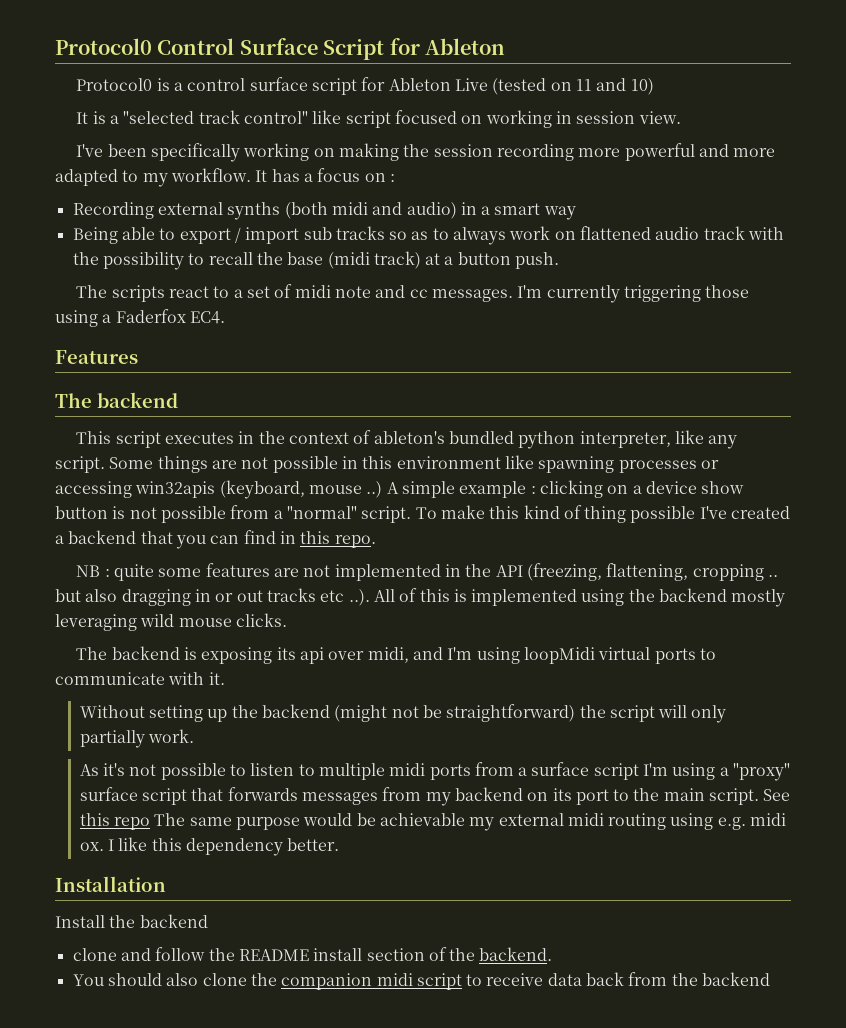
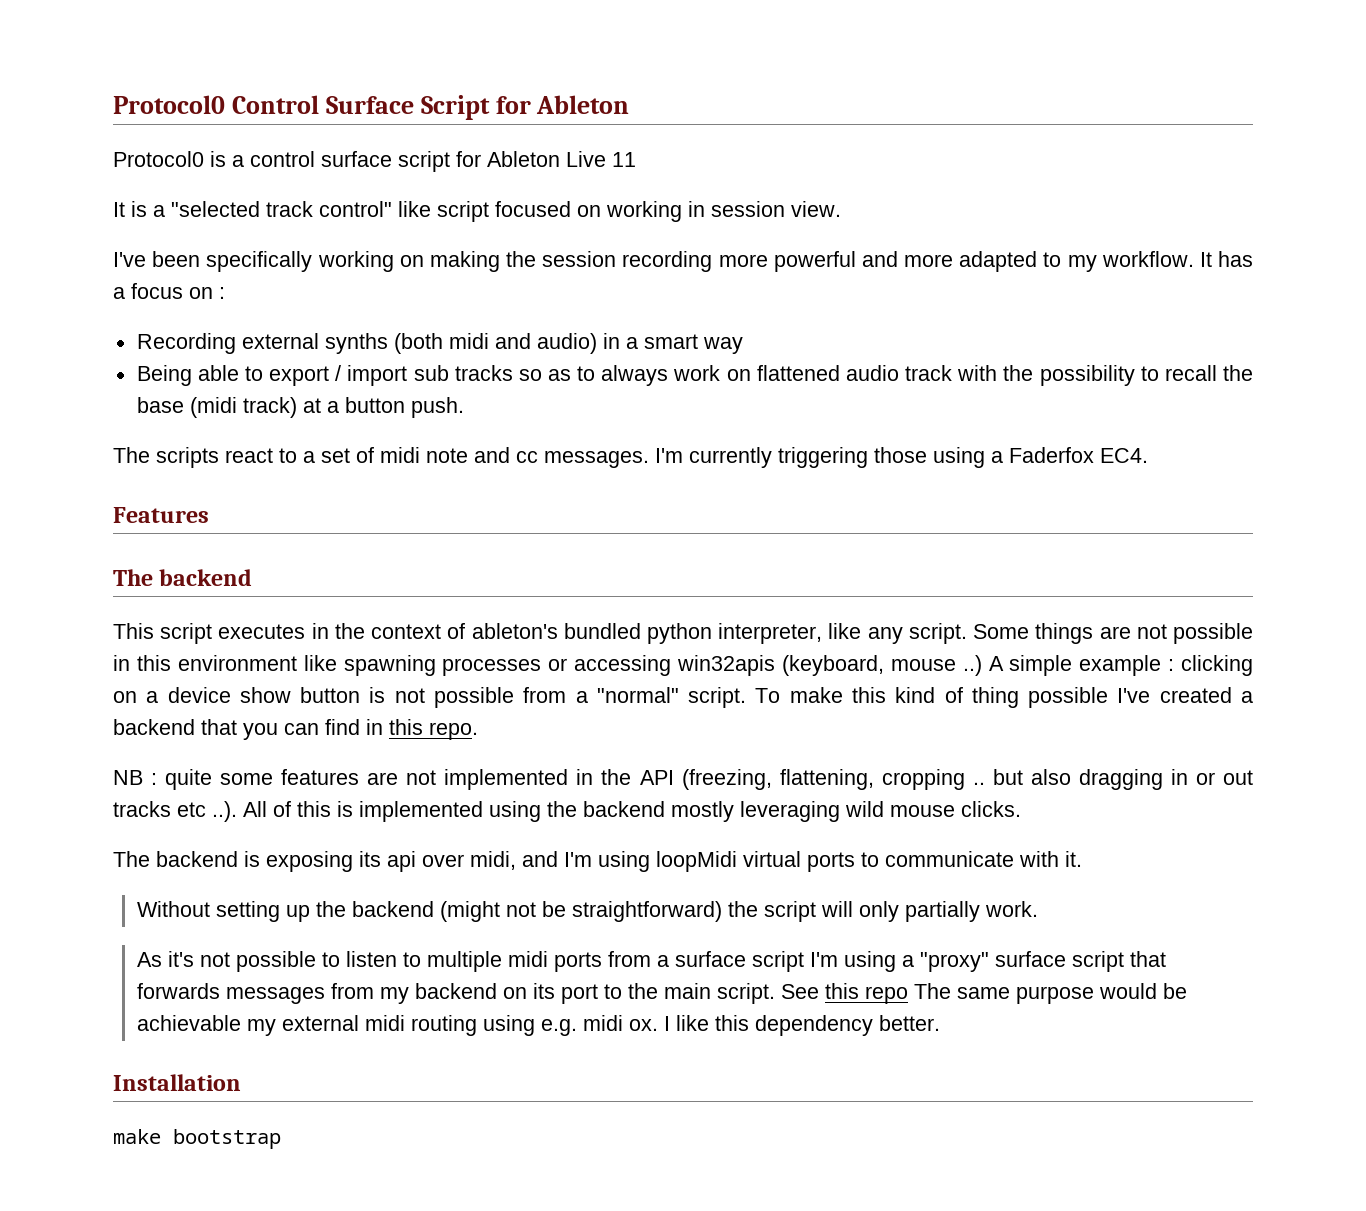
[492,78,572,95] (tested on -> (606, 159) none
[596,78,654,95] and 10) -> (636, 159) none
[55,914,208,928] [72,947,553,961] [72,972,771,990] Install the backend // clone and follow the README install section of the backend. // You should also clone the companion midi script to receive data back from the backend -> [113,1129,281,1149] make bootstrap

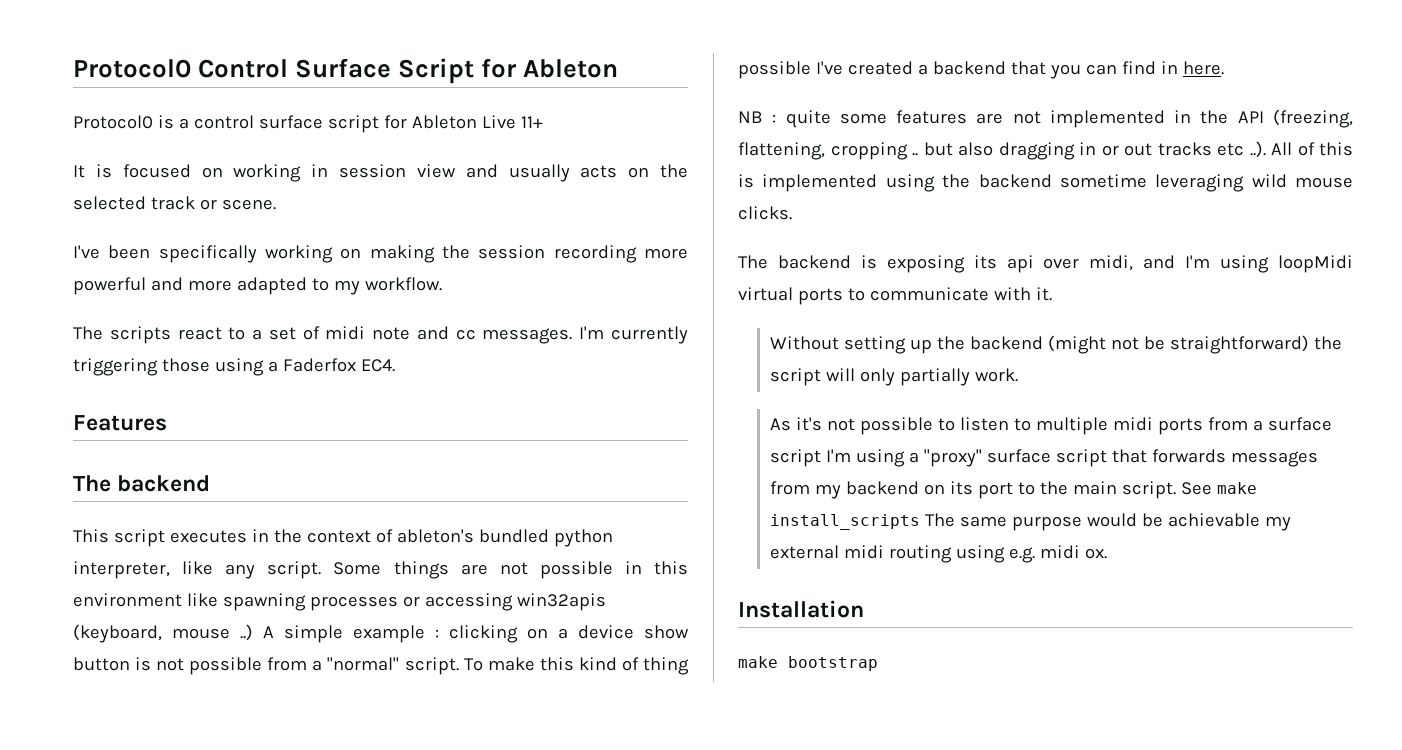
[612,152,636,167] 11 -> [520,116,543,128] 11+
[153,201,489,222] a "selected track control" like script -> (112, 171) none
[791,201,841,217] view. -> [416,164,688,182] [73,196,276,210] view and usually acts on the selected track or scene.
[1199,251,1253,267] [113,283,225,299] [136,333,743,354] [136,365,1253,386] [136,397,464,418] It has a focus on : // Recording external synths (both midi and audio) in a smart way // Being able to export / import sub tracks so as to always work on flattened audio track with the possibility to recall the base (midi track) at a button push. -> (442, 284) none
[389,719,478,740] this repo. -> [1182,61,1224,75] here.
[671,801,734,822] mostly -> [1059,174,1147,188] sometime
[824,983,908,1004] this repo -> [1216,482,1257,494] [769,514,920,530] make install_scripts
[663,1015,940,1036] I like this dependency better. -> (1107, 553) none

